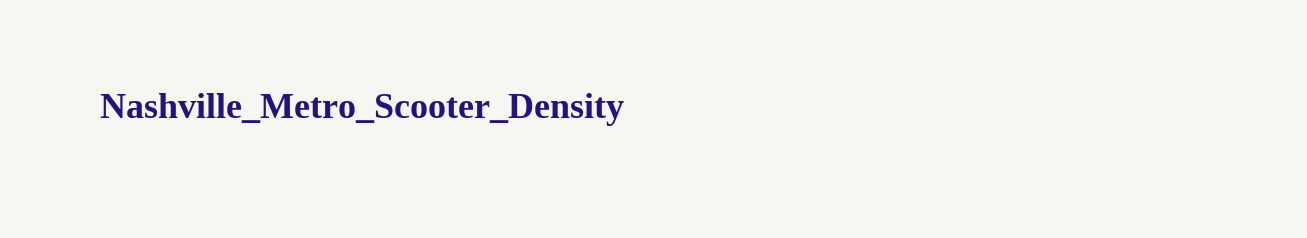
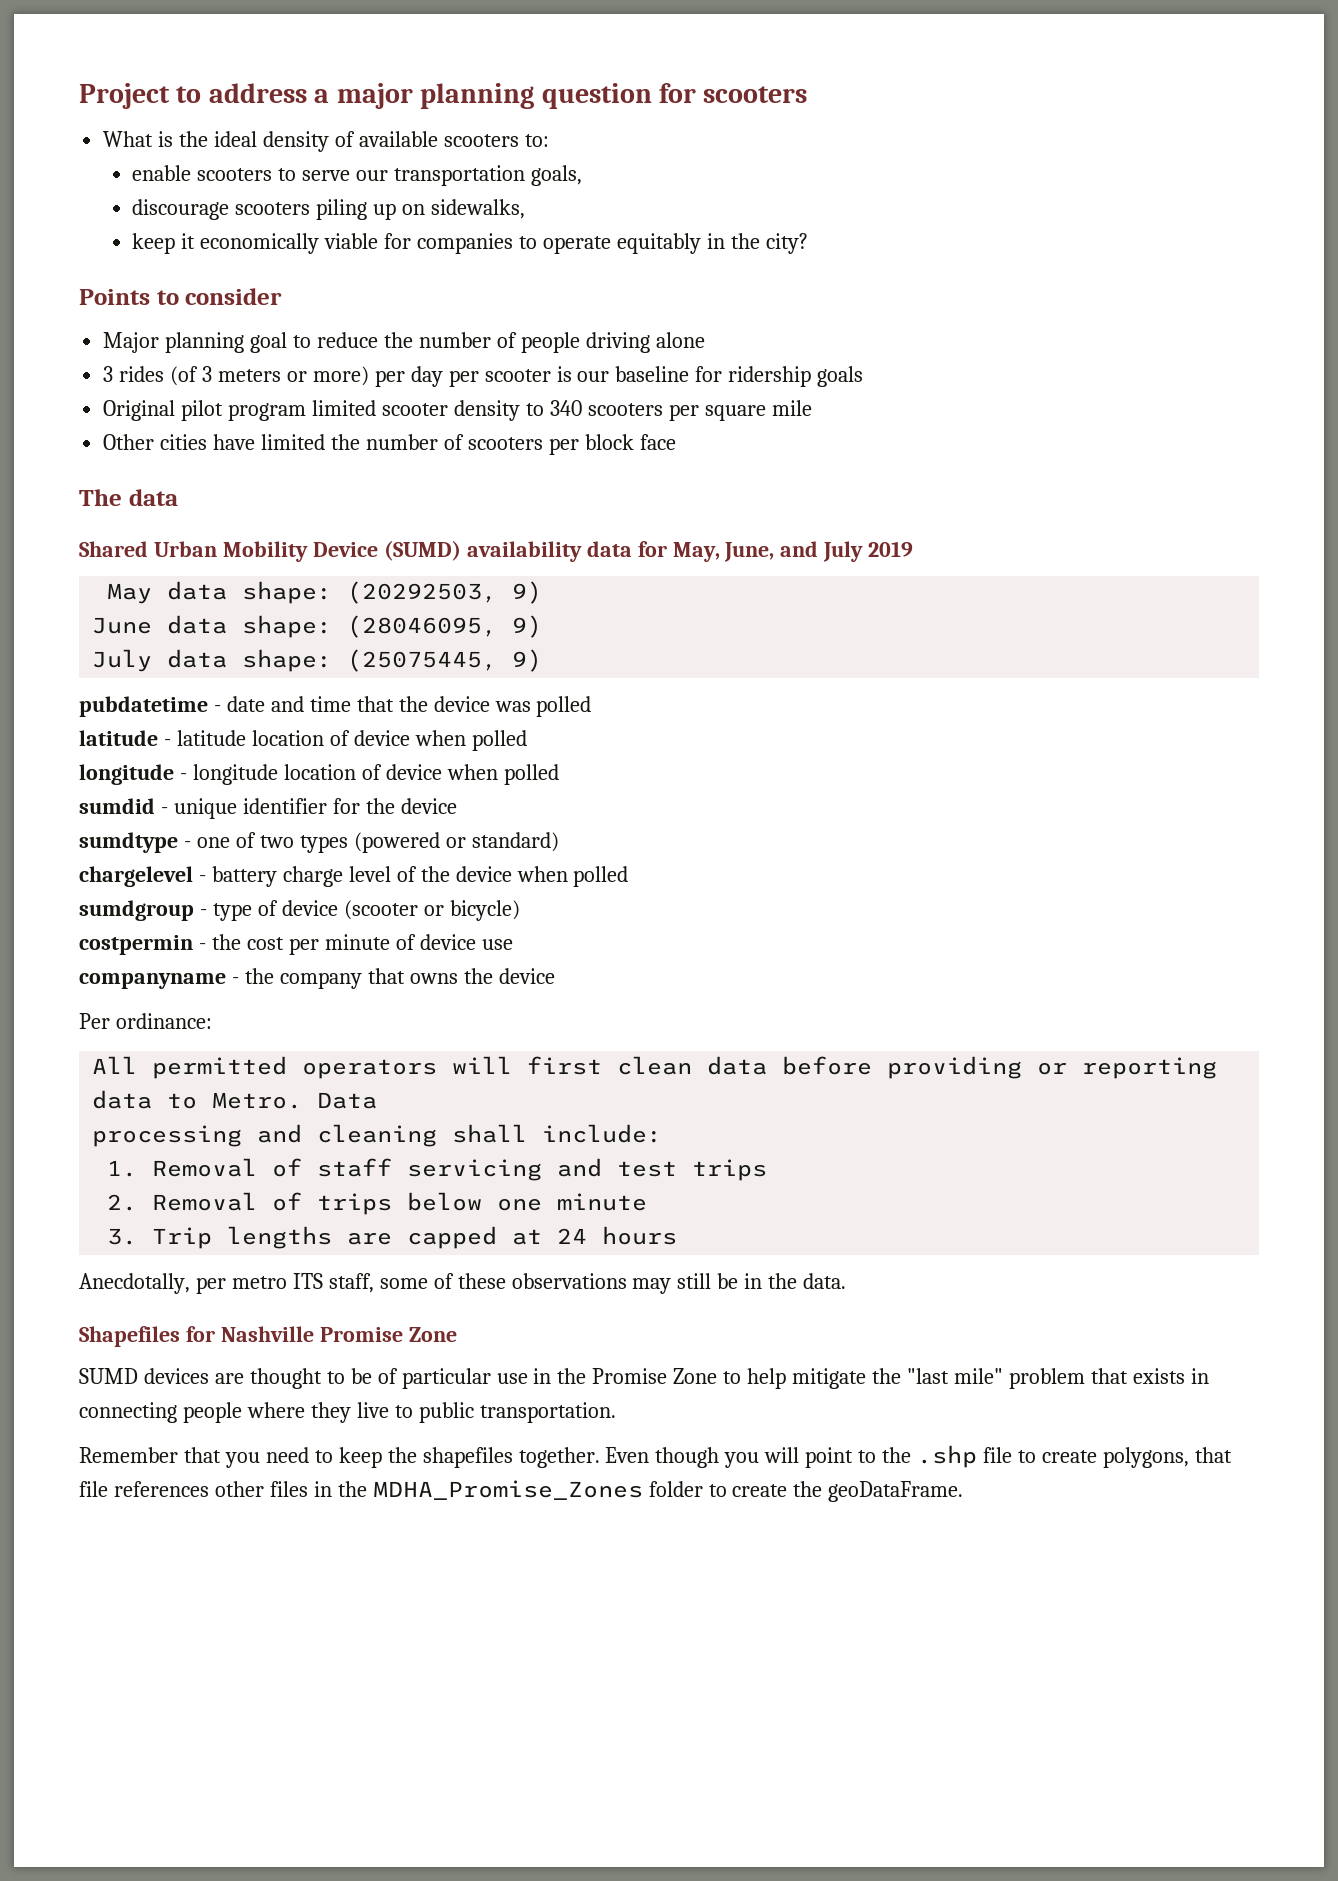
[100,93,624,126] Nashville_Metro_Scooter_Density -> [79,83,808,109] [103,131,549,152] [132,165,582,186] [132,199,526,220] [132,233,808,254] [79,288,283,305] [103,332,705,353] [103,366,864,387] [103,400,812,421] [103,434,676,455] [79,489,178,506] [79,540,914,562] [107,581,543,604] [92,615,543,638] [92,649,543,672] [79,696,592,717] [79,730,527,751] [79,764,559,785] [79,798,457,819] [79,832,559,853] [79,866,629,887] [79,900,520,921] [79,934,513,955] [79,968,555,989] [79,1013,212,1029] [92,1056,1218,1079] [92,1090,378,1109] [92,1124,663,1147] [107,1158,768,1181] [107,1192,648,1215] [107,1226,678,1249] [79,1273,847,1294] [79,1326,457,1347] [79,1368,1209,1389] [79,1402,616,1423] [79,1445,1232,1468] [79,1480,964,1502] Project to address a major planning question for scooters // What is the ideal density of available scooters to: // enable scooters to serve our transportation goals, // discourage scooters piling up on sidewalks, // keep it economically viable for companies to operate equitably in the city? // Points to consider // Major planning goal to reduce the number of people driving alone // 3 rides (of 3 meters or more) per day per scooter is our baseline for ridership goals // Original pilot program limited scooter density to 340 scooters per square mile // Other cities have limited the number of scooters per block face // The data // Shared Urban Mobility Device (SUMD) availability data for May, June, and July 2019 // May data shape: (20292503, 9) // June data shape: (28046095, 9) // July data shape: (25075445, 9) // pubdatetime - date and time that the device was polled // latitude - latitude location of device when polled // longitude - longitude location of device when polled // sumdid - unique identifier for the device // sumdtype - one of two types (powered or standard) // chargelevel - battery charge level of the device when polled // sumdgroup - type of device (scooter or bicycle) // costpermin - the cost per minute of device use // companyname - the company that owns the device // Per ordinance: // All permitted operators will first clean data before providing or reporting data to Metro. Data // processing and cleaning shall include: // 1. Removal of staff servicing and test trips // 2. Removal of trips below one minute // 3. Trip lengths are capped at 24 hours // Anecdotally, per metro ITS staff, some of these observations may still be in the data. // Shapefiles for Nashville Promise Zone // SUMD devices are thought to be of particular use in the Promise Zone to help mitigate the "last mile" problem that exists in connecting people where they live to public transportation. // Remember that you need to keep the shapefiles together. Even though you will point to the .shp file to create polygons, that file references other files in the MDHA_Promise_Zones folder to create the geoDataFrame.

